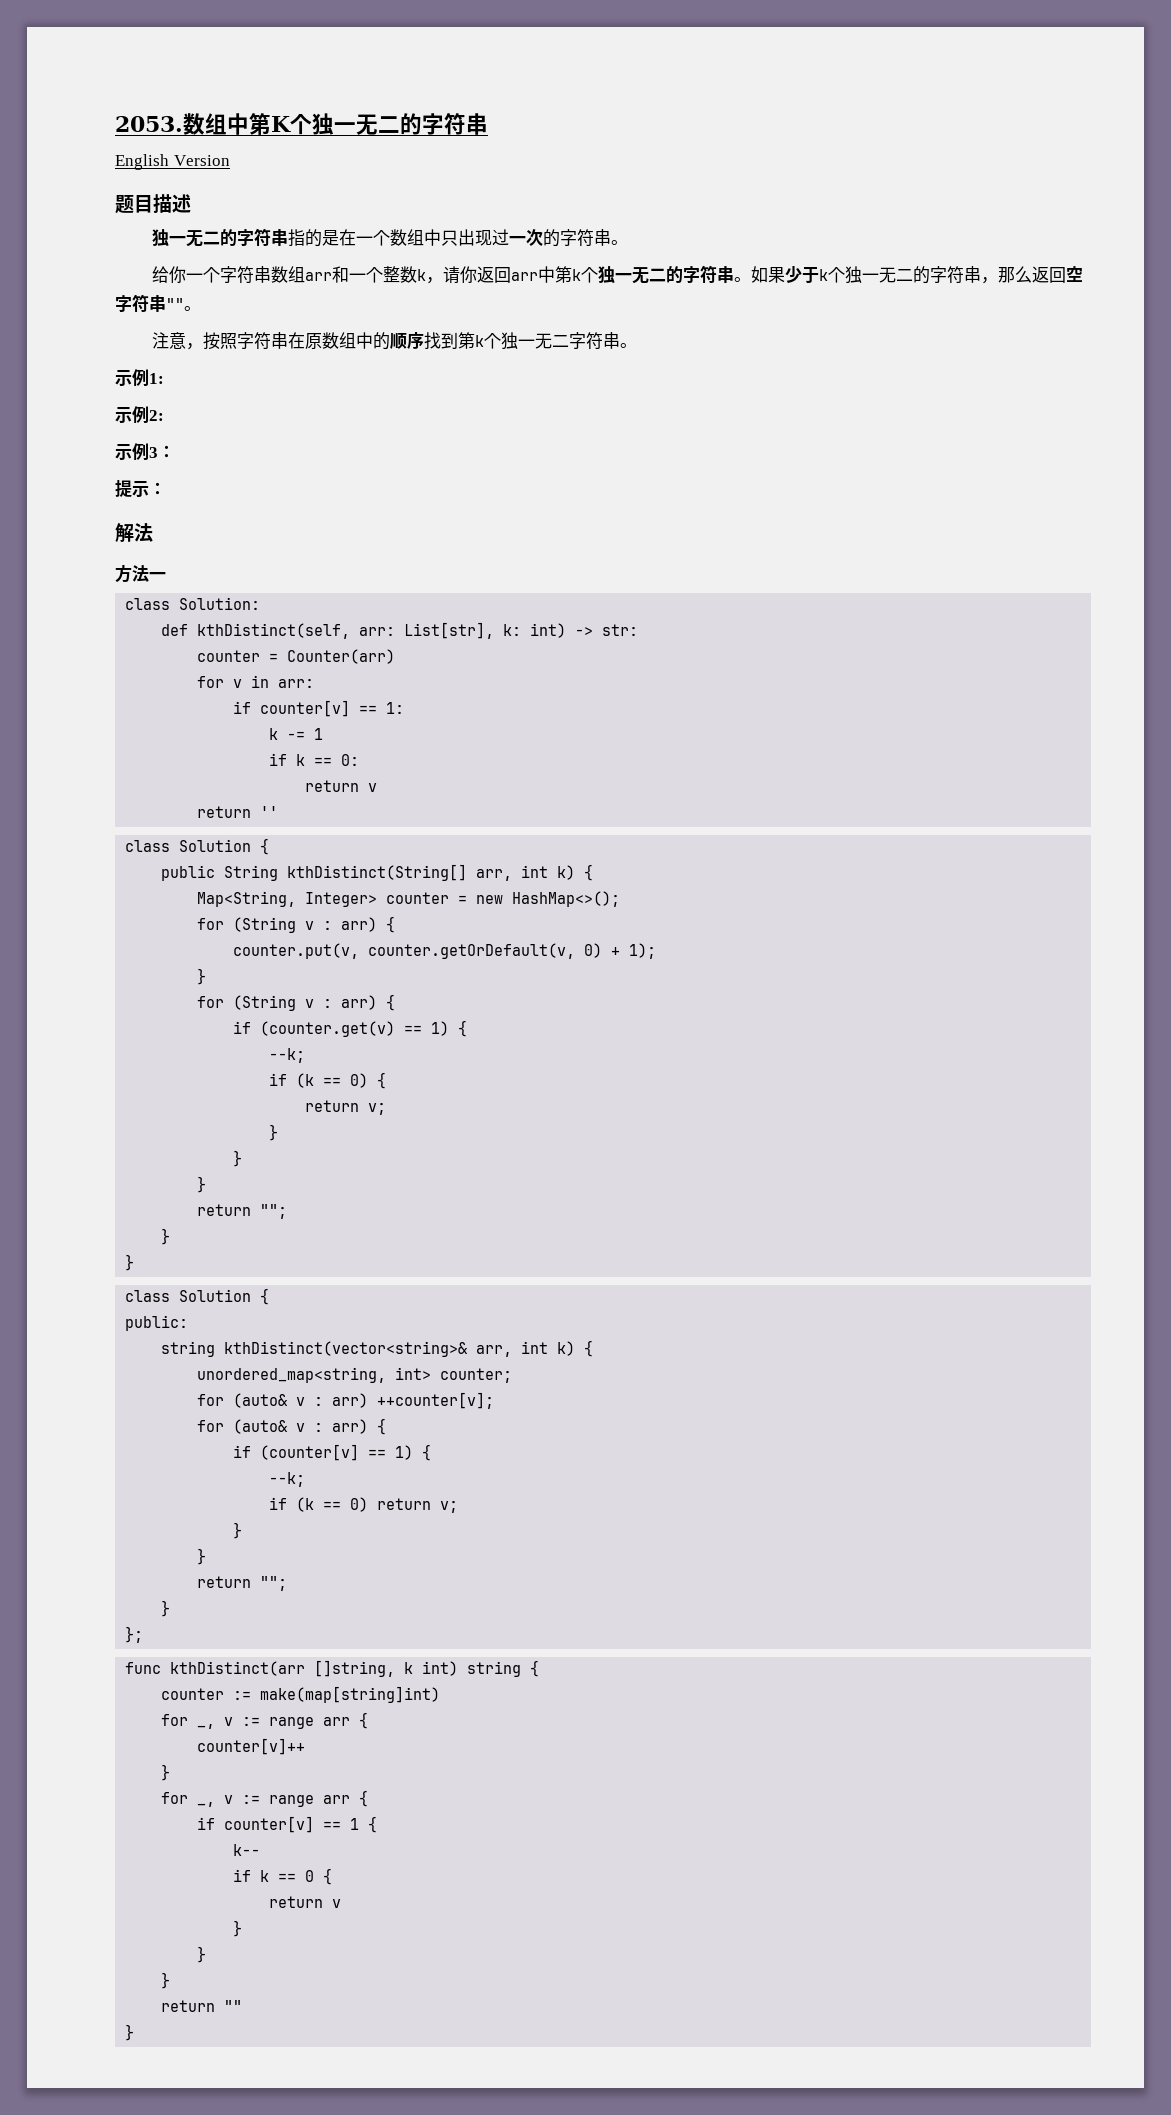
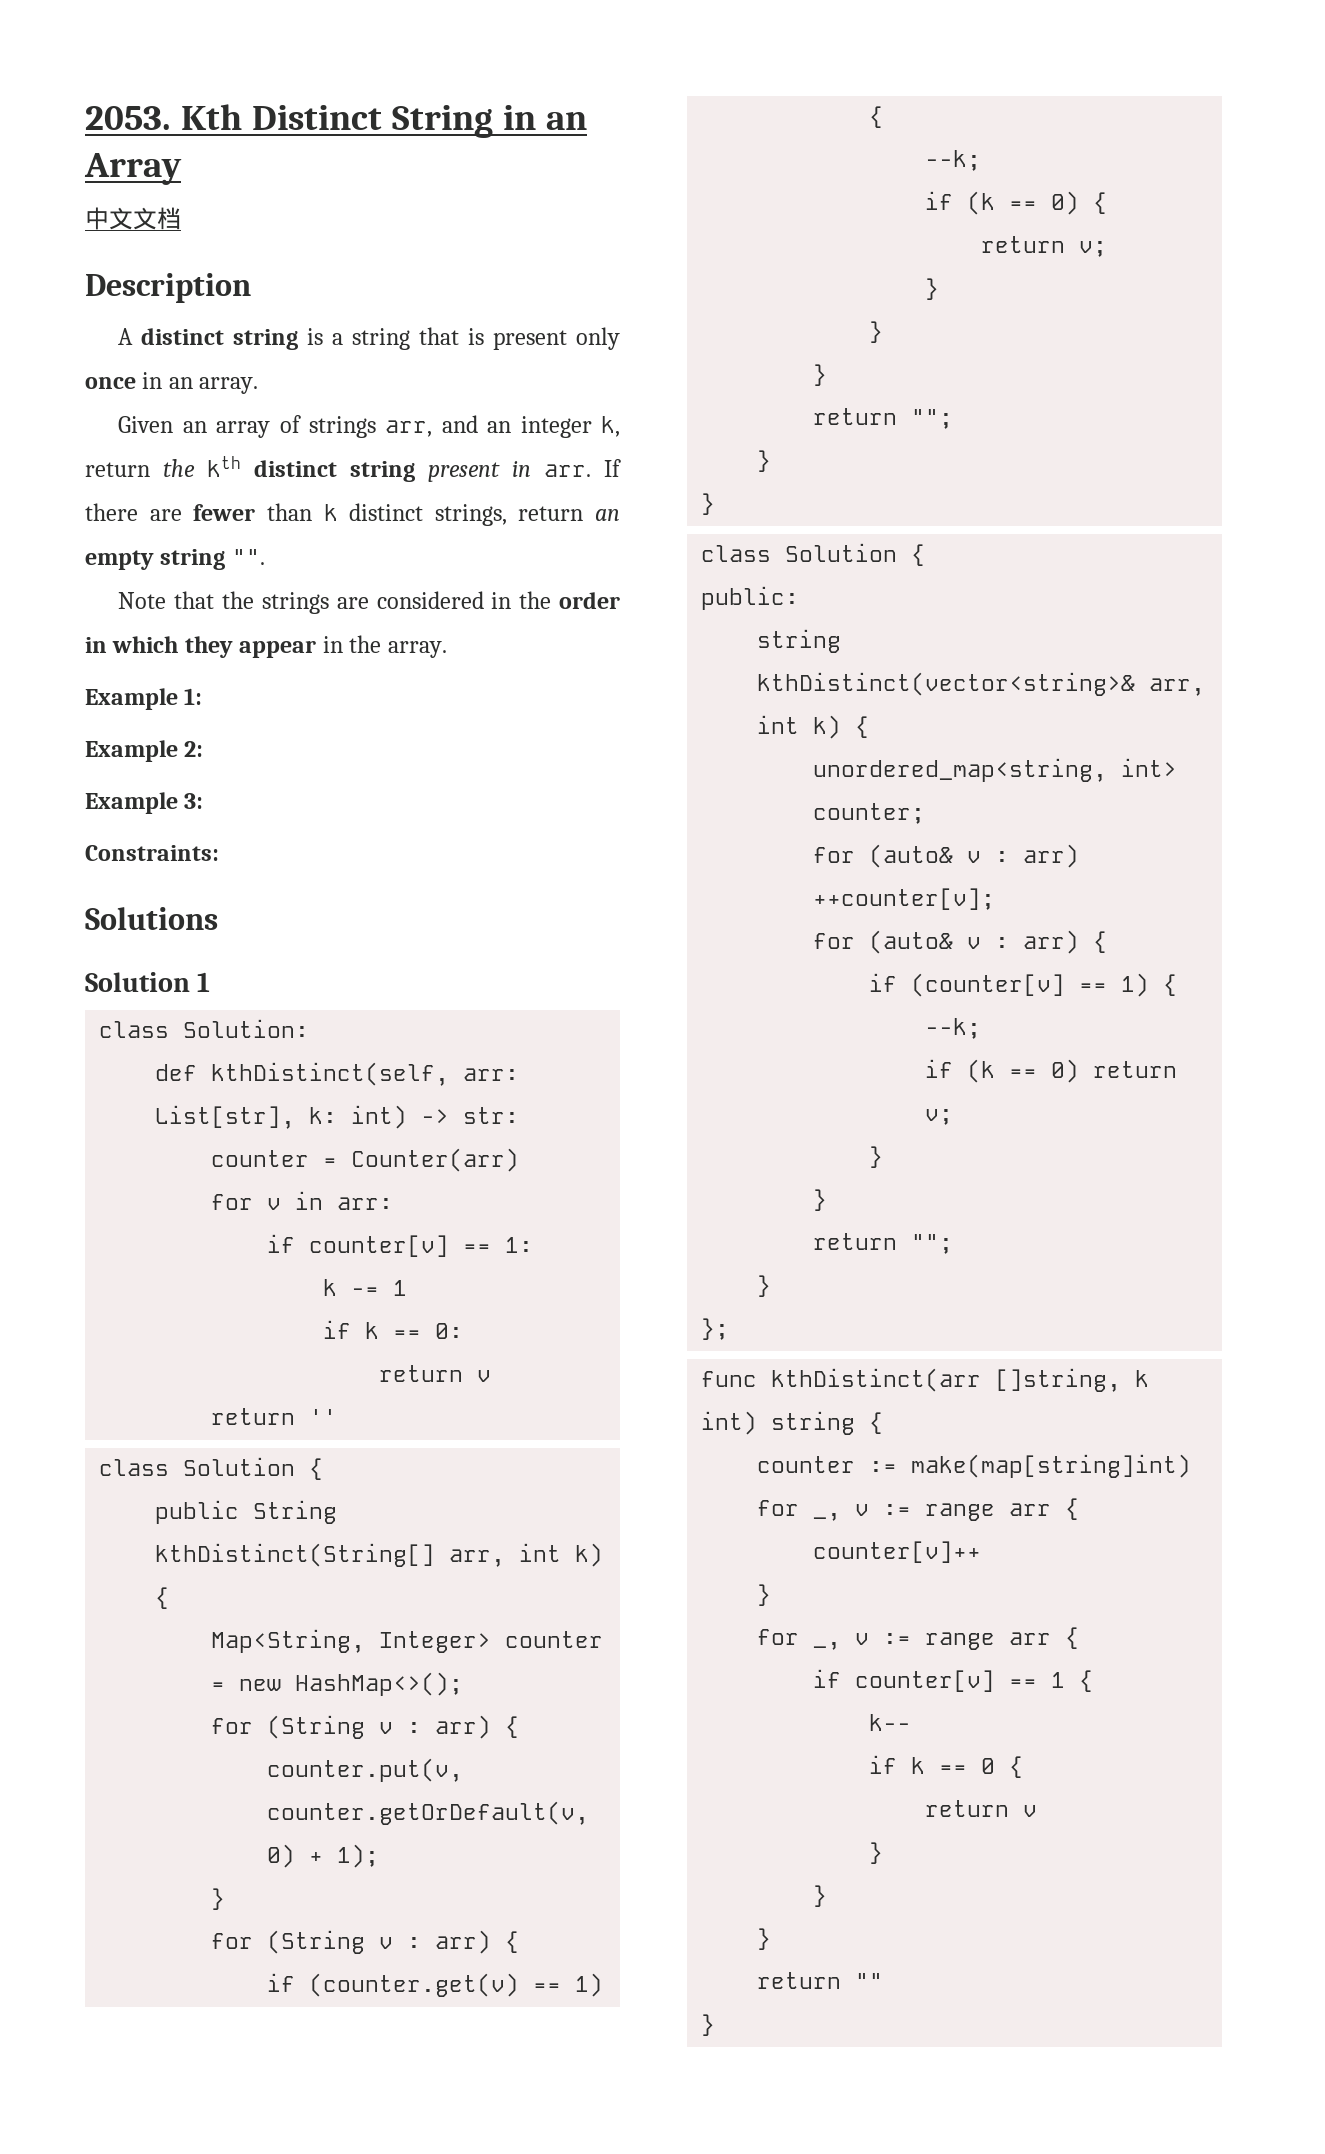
[183,113,488,135] [115,154,230,170] [115,194,191,214] [151,228,628,247] [151,265,1083,284] [115,294,201,312] [151,332,637,350] [115,369,164,386] [115,406,149,423] 数组中第K个独一无二的字符串 // English Version // 题目描述 // 独一无二的字符串指的是在一个数组中只出现过一次的字符串。 // 给你一个字符串数组arr和一个整数k，请你返回arr中第k个独一无二的字符串。如果少于k个独一无二的字符串，那么返回空字符串""。 // 注意，按照字符串在原数组中的顺序找到第k个独一无二字符串。 // 示例1: // 示例 -> [180,104,587,138] [84,153,182,185] [85,207,181,230] [85,273,251,303] [118,327,620,350] [85,372,259,394] [118,415,620,438] [85,456,621,482] [85,503,620,526] [85,549,265,570] [118,591,620,614] [85,635,447,658] [85,688,203,710] [85,740,178,762] Kth Distinct String in an Array // 中文文档 // Description // A distinct string is a string that is present only once in an array. // Given an array of strings arr, and an integer k, return the kth distinct string present in arr. If there are fewer than k distinct strings, return an empty string "". // Note that the strings are considered in the order in which they appear in the array. // Example 1: // Example
[115,443,175,460] [115,480,166,497] [115,523,153,542] [115,564,166,583] 示例3： // 提示： // 解法 // 方法一 -> [85,792,204,814] [85,845,219,861] [85,907,218,930] [85,972,211,992] Example 3: // Constraints: // Solutions // Solution 1

